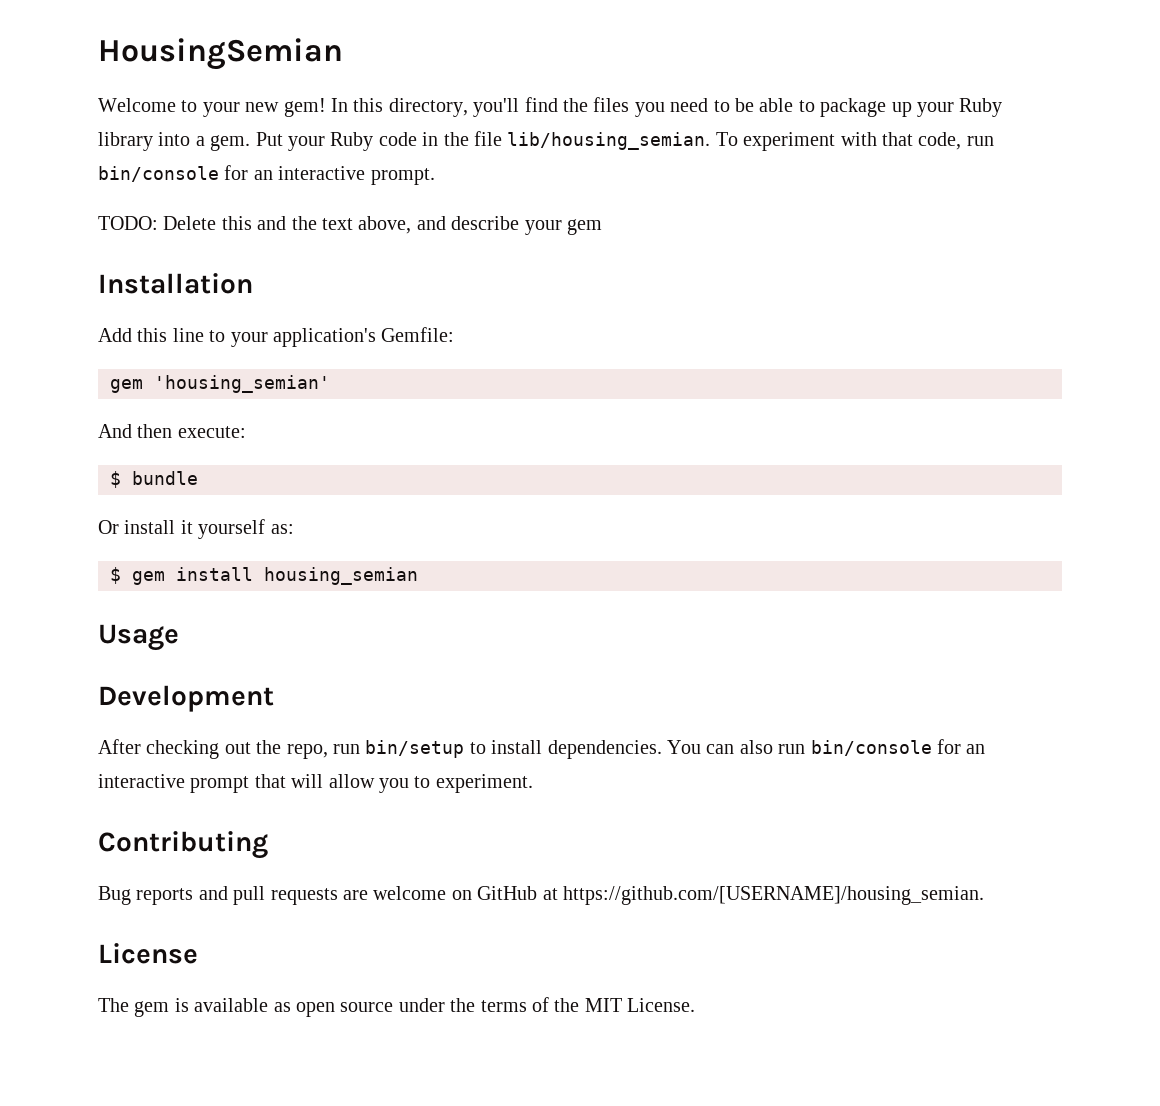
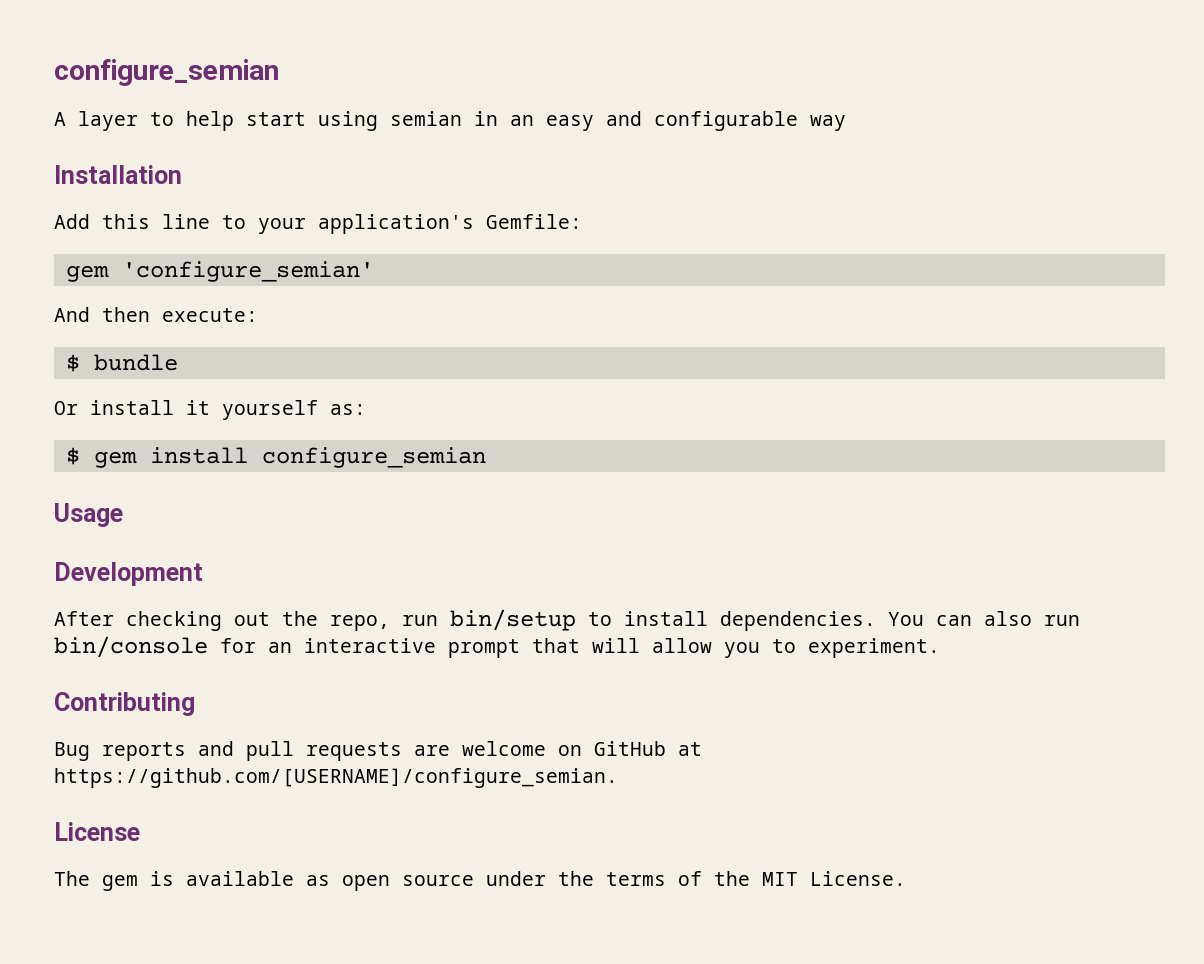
[98,38,343,70] [98,97,1003,117] [98,131,994,151] [98,165,435,185] [98,216,602,235] HousingSemian // Welcome to your new gem! In this directory, you'll find the files you need to be able to package up your Ruby library into a gem. Put your Ruby code in the file lib/housing_semian. To experiment with that code, run bin/console for an interactive prompt. // TODO: Delete this and the text above, and describe your gem -> [54,59,279,86] [54,111,846,131] configure_semian // A layer to help start using semian in an easy and configurable way
[154,375,330,393] 'housing_semian' -> [121,261,374,282] 'configure_semian'
[264,567,418,585] housing_semian -> [261,447,486,468] configure_semian
[562,886,984,905] https://github.com/[USERNAME]/housing_semian. -> [54,768,618,788] https://github.com/[USERNAME]/configure_semian.

